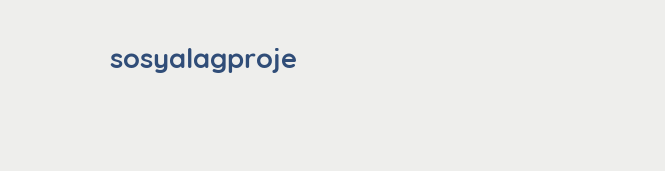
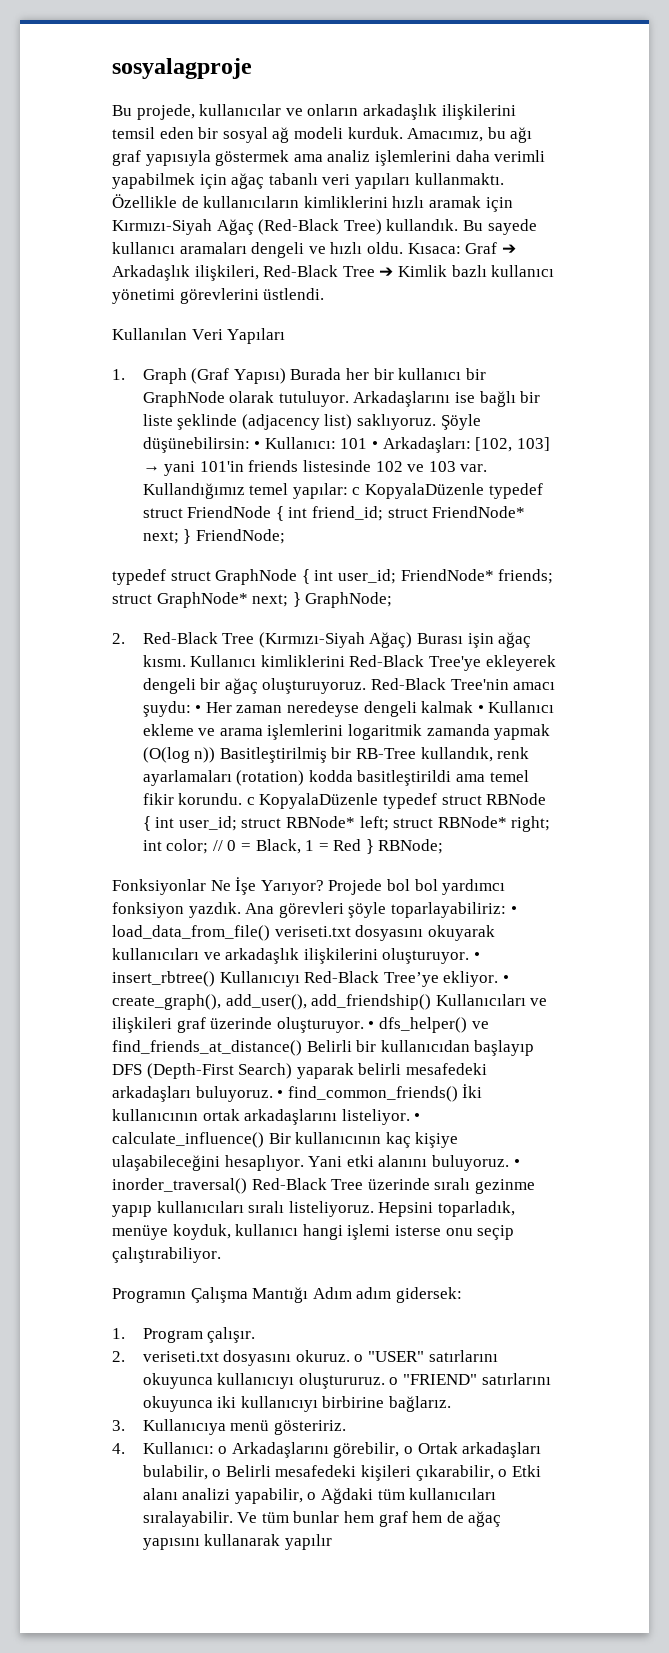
(297, 60) none -> [112,104,516,120] [112,127,533,143] [112,150,546,166] [112,173,504,189] [112,194,513,212] [112,219,537,235] [112,242,516,258] [112,265,555,281] [112,288,325,304] [112,328,286,344] [112,368,486,384] [142,391,541,407] [142,414,481,430] [142,437,550,453] [142,460,488,476] [142,483,543,499] [142,506,526,521] [142,529,285,544] [112,569,554,585] [112,592,393,608] [112,632,532,648] [142,655,556,671] [142,678,556,694] [142,701,555,717] [142,724,551,740] [142,747,530,763] [142,770,529,786] [142,793,547,809] [142,816,551,832] [142,839,444,854] [112,877,506,895] [112,902,517,918] [112,925,495,941] [112,948,480,964] [112,971,509,987] [112,994,548,1010] [112,1017,489,1033] [112,1040,535,1056] [112,1063,487,1079] [112,1084,483,1102] [112,1109,421,1125] [112,1132,459,1148] [112,1155,520,1171] [112,1178,535,1194] [112,1201,515,1217] [112,1224,515,1240] [112,1247,221,1263] [112,1287,462,1303] [112,1327,256,1343] [112,1350,498,1366] [142,1373,551,1389] [142,1396,451,1412] [112,1419,346,1435] [112,1442,542,1458] [142,1465,541,1481] [142,1488,497,1504] [142,1511,502,1527] [142,1534,332,1550] // Bu projede, kullanıcılar ve onların arkadaşlık ilişkilerini temsil eden bir sosyal ağ modeli kurduk. Amacımız, bu ağı graf yapısıyla göstermek ama analiz işlemlerini daha verimli yapabilmek için ağaç tabanlı veri yapıları kullanmaktı. Özellikle de kullanıcıların kimliklerini hızlı aramak için Kırmızı-Siyah Ağaç (Red-Black Tree) kullandık. Bu sayede kullanıcı aramaları dengeli ve hızlı oldu. Kısaca: Graf ➔ Arkadaşlık ilişkileri, Red-Black Tree ➔ Kimlik bazlı kullanıcı yönetimi görevlerini üstlendi. // Kullanılan Veri Yapıları // 1. Graph (Graf Yapısı) Burada her bir kullanıcı bir GraphNode olarak tutuluyor. Arkadaşlarını ise bağlı bir liste şeklinde (adjacency list) saklıyoruz. Şöyle düşünebilirsin: • Kullanıcı: 101 • Arkadaşları: [102, 103] → yani 101'in friends listesinde 102 ve 103 var. Kullandığımız temel yapılar: c KopyalaDüzenle typedef struct FriendNode { int friend_id; struct FriendNode* next; } FriendNode; // typedef struct GraphNode { int user_id; FriendNode* friends; struct GraphNode* next; } GraphNode; // 2. Red-Black Tree (Kırmızı-Siyah Ağaç) Burası işin ağaç kısmı. Kullanıcı kimliklerini Red-Black Tree'ye ekleyerek dengeli bir ağaç oluşturuyoruz. Red-Black Tree'nin amacı şuydu: • Her zaman neredeyse dengeli kalmak • Kullanıcı ekleme ve arama işlemlerini logaritmik zamanda yapmak (O(log n)) Basitleştirilmiş bir RB-Tree kullandık, renk ayarlamaları (rotation) kodda basitleştirildi ama temel fikir korundu. c KopyalaDüzenle typedef struct RBNode { int user_id; struct RBNode* left; struct RBNode* right; int color; // 0 = Black, 1 = Red } RBNode; // Fonksiyonlar Ne İşe Yarıyor? Projede bol bol yardımcı fonksiyon yazdık. Ana görevleri şöyle toparlayabiliriz: • load_data_from_file() veriseti.txt dosyasını okuyarak kullanıcıları ve arkadaşlık ilişkilerini oluşturuyor. • insert_rbtree() Kullanıcıyı Red-Black Tree’ye ekliyor. • create_graph(), add_user(), add_friendship() Kullanıcıları ve ilişkileri graf üzerinde oluşturuyor. • dfs_helper() ve find_friends_at_distance() Belirli bir kullanıcıdan başlayıp DFS (Depth-First Search) yaparak belirli mesafedeki arkadaşları buluyoruz. • find_common_friends() İki kullanıcının ortak arkadaşlarını listeliyor. • calculate_influence() Bir kullanıcının kaç kişiye ulaşabileceğini hesaplıyor. Yani etki alanını buluyoruz. • inorder_traversal() Red-Black Tree üzerinde sıralı gezinme yapıp kullanıcıları sıralı listeliyoruz. Hepsini toparladık, menüye koyduk, kullanıcı hangi işlemi isterse onu seçip çalıştırabiliyor. // Programın Çalışma Mantığı Adım adım gidersek: // 1. Program çalışır. // 2. veriseti.txt dosyasını okuruz. o "USER" satırlarını okuyunca kullanıcıyı oluştururuz. o "FRIEND" satırlarını okuyunca iki kullanıcıyı birbirine bağlarız. // 3. Kullanıcıya menü gösteririz. // 4. Kullanıcı: o Arkadaşlarını görebilir, o Ortak arkadaşları bulabilir, o Belirli mesafedeki kişileri çıkarabilir, o Etki alanı analizi yapabilir, o Ağdaki tüm kullanıcıları sıralayabilir. Ve tüm bunlar hem graf hem de ağaç yapısını kullanarak yapılır

